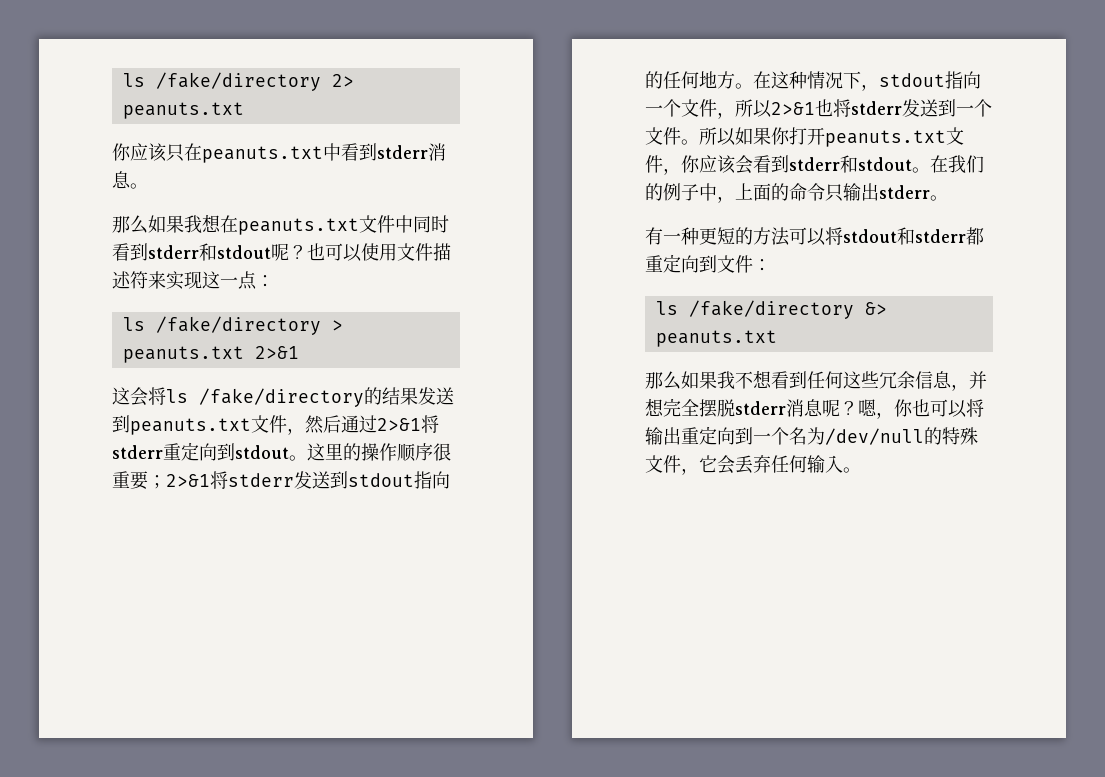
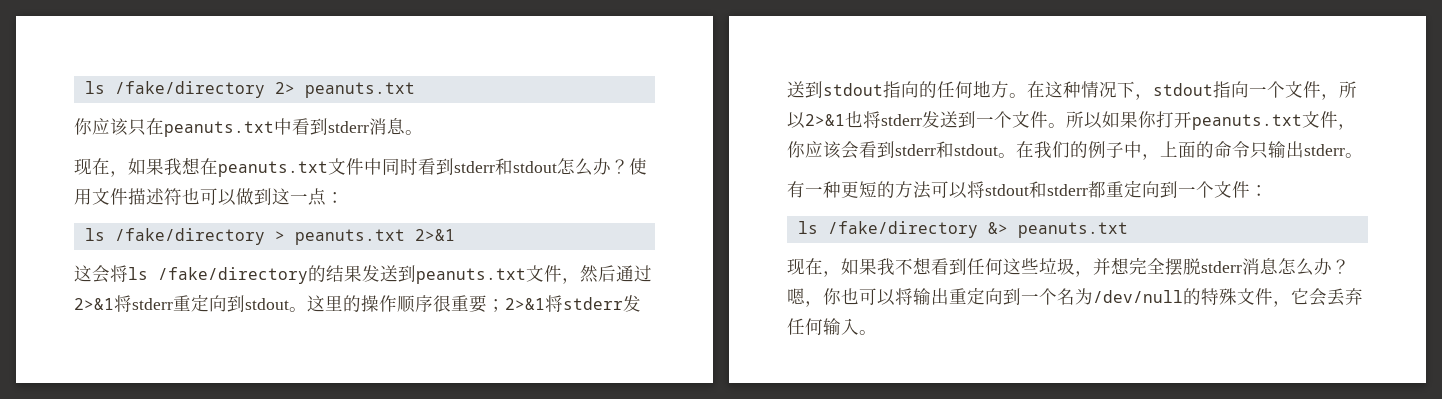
[112,215,148,234] 那么 -> [74,158,128,177] 现在，
[271,243,362,262] 呢？也可以 -> [557,158,629,176] 怎么办？
[148,271,202,290] 来实现 -> [182,188,272,206] 也可以做到
(717, 264) none -> [1178,181,1214,198] 一个
[645,371,681,390] 那么 -> [787,258,841,277] 现在，
[879,371,952,389] 冗余信息 -> [1039,258,1075,275] 垃圾
[822,399,840,417] 呢 -> [1278,258,1332,276] 怎么办

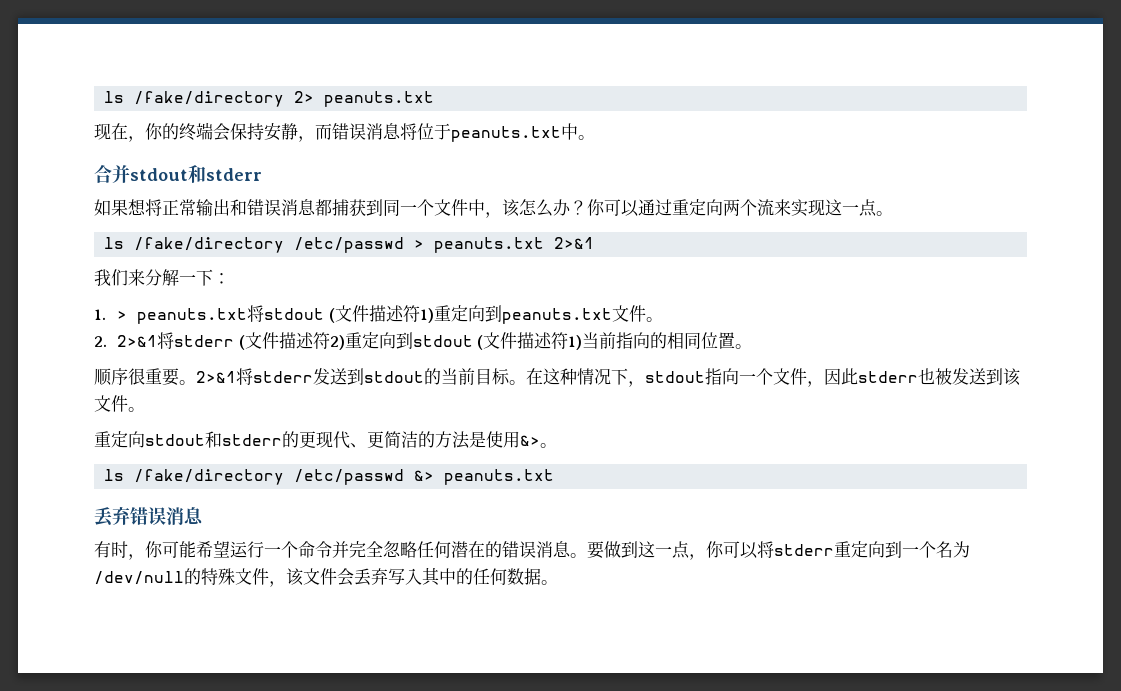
[74,118,423,137] [74,157,647,177] [74,188,344,206] [84,228,455,245] [74,265,652,284] [74,294,397,312] 你应该只在peanuts.txt中看到stderr消息。 // 现在，如果我想在peanuts.txt文件中同时看到stderr和stdout怎么办？使用文件描述符也可以做到这一点： // ls /fake/directory > peanuts.txt 2>&1 // 这会将ls /fake/directory的结果发送到peanuts.txt文件，然后通过2>&1将stderr重定向到stdout。这里的操作 -> [94,122,595,142] [94,165,262,183] [94,199,893,218] [104,237,595,253] [94,269,230,286] [94,305,663,324] [94,332,753,350] 现在，你的终端会保持安静，而错误消息将位于peanuts.txt中。 // 合并stdout和stderr // 如果想将正常输出和错误消息都捕获到同一个文件中，该怎么办？你可以通过重定向两个流来实现这一点。 // ls /fake/directory /etc/passwd > peanuts.txt 2>&1 // 我们来分解一下： // 1. > peanuts.txt将stdout (文件描述符1)重定向到peanuts.txt文件。 // 2. 2>&1将stderr (文件描述符2)重定向到stdout (文件描述符1)当前指向的相同位置。 //
[487,299,505,312] ； -> [179,380,196,385] 。
[883,81,1009,98] 指向的任何地方 -> [424,368,510,385] 的当前目标
[1339,81,1357,98] [787,111,1356,130] [787,141,1363,160] [787,180,1268,199] [797,221,1128,238] [787,257,1350,277] [787,288,949,307] 所以2>&1也将stderr发送到一个文件。所以如果你打开peanuts.txt文件，你应该会看到stderr和stdout。在我们的例子中，上面的命令只输出stderr。 // 有一种更短的方法可以将stdout和stderr都重定向到一个文件： // ls /fake/directory &> peanuts.txt // 现在，如果我不想看到任何这些垃圾，并想完全摆脱stderr消息怎么办？嗯，你也可以将输出 -> [824,368,1021,386] [94,395,145,412] [94,431,557,449] [104,469,555,485] [94,507,204,527] [94,540,834,560] 因此stderr也被发送到该文件。 // 重定向stdout和stderr的更现代、更简洁的方法是使用&>。 // ls /fake/directory /etc/passwd &> peanuts.txt // 丢弃错误消息 // 有时，你可能希望运行一个命令并完全忽略任何潜在的错误消息。要做到这一点，你可以将stderr
[1291,288,1363,306] [787,318,859,335] 它会丢弃任何输入 -> [286,567,541,586] 该文件会丢弃写入其中的任何数据

